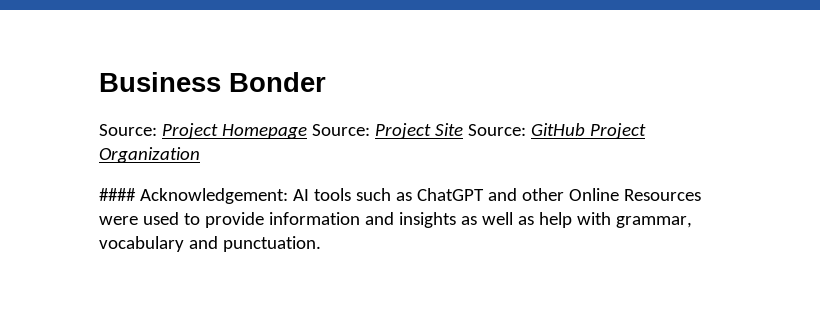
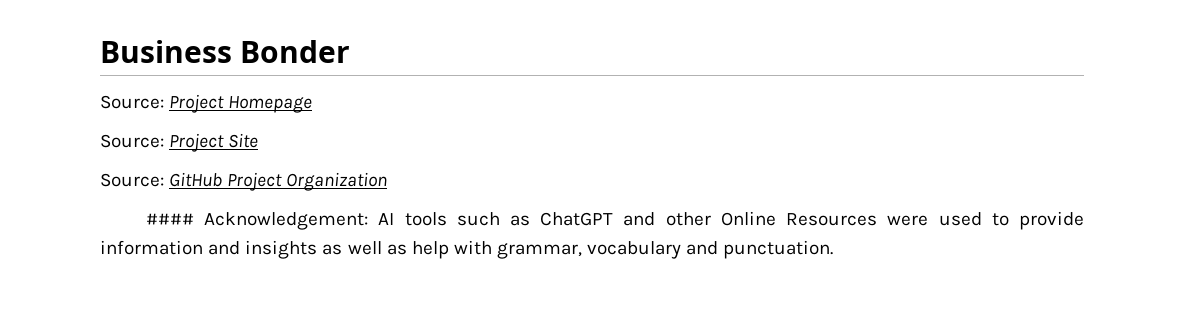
(307, 131) none -> (313, 104) //
(463, 129) none -> (259, 140) //

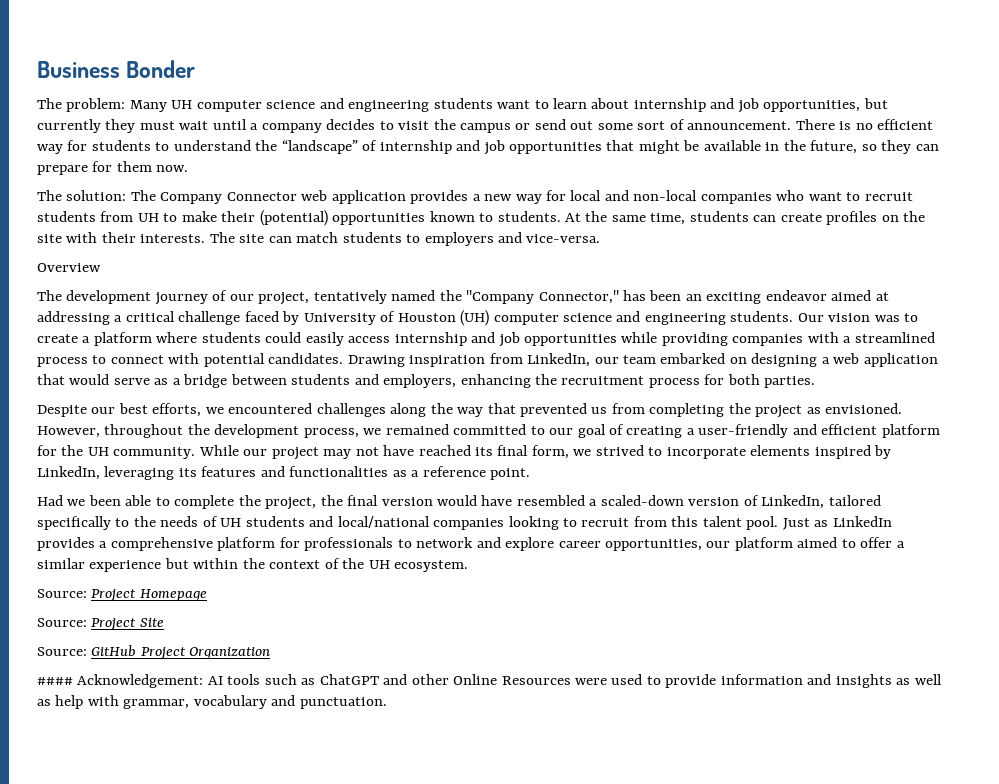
(351, 51) none -> [37,98,888,113] [37,119,934,133] [37,140,939,155] [37,161,189,175] [37,190,913,204] [37,210,926,226] [37,232,601,246] [37,263,101,272] [37,290,889,305] [37,310,919,326] [37,332,935,347] [37,353,938,367] [37,374,816,388] [37,403,903,418] [37,424,940,438] [37,445,892,460] [37,466,531,480] [37,495,881,510] [37,516,892,530] [37,537,905,551] [37,558,469,572] // The problem: Many UH computer science and engineering students want to learn about internship and job opportunities, but currently they must wait until a company decides to visit the campus or send out some sort of announcement. There is no efficient way for students to understand the “landscape” of internship and job opportunities that might be available in the future, so they can prepare for them now. // The solution: The Company Connector web application provides a new way for local and non-local companies who want to recruit students from UH to make their (potential) opportunities known to students. At the same time, students can create profiles on the site with their interests. The site can match students to employers and vice-versa. // Overview // The development journey of our project, tentatively named the "Company Connector," has been an exciting endeavor aimed at addressing a critical challenge faced by University of Houston (UH) computer science and engineering students. Our vision was to create a platform where students could easily access internship and job opportunities while providing companies with a streamlined process to connect with potential candidates. Drawing inspiration from LinkedIn, our team embarked on designing a web application that would serve as a bridge between students and employers, enhancing the recruitment process for both parties. // Despite our best efforts, we encountered challenges along the way that prevented us from completing the project as envisioned. However, throughout the development process, we remained committed to our goal of creating a user-friendly and efficient platform for the UH community. While our project may not have reached its final form, we strived to incorporate elements inspired by LinkedIn, leveraging its features and functionalities as a reference point. // Had we been able to complete the project, the final version would have resembled a scaled-down version of LinkedIn, tailored specifically to the needs of UH students and local/national companies looking to recruit from this talent pool. Just as LinkedIn provides a comprehensive platform for professionals to network and explore career opportunities, our platform aimed to offer a similar experience but within the context of the UH ecosystem.

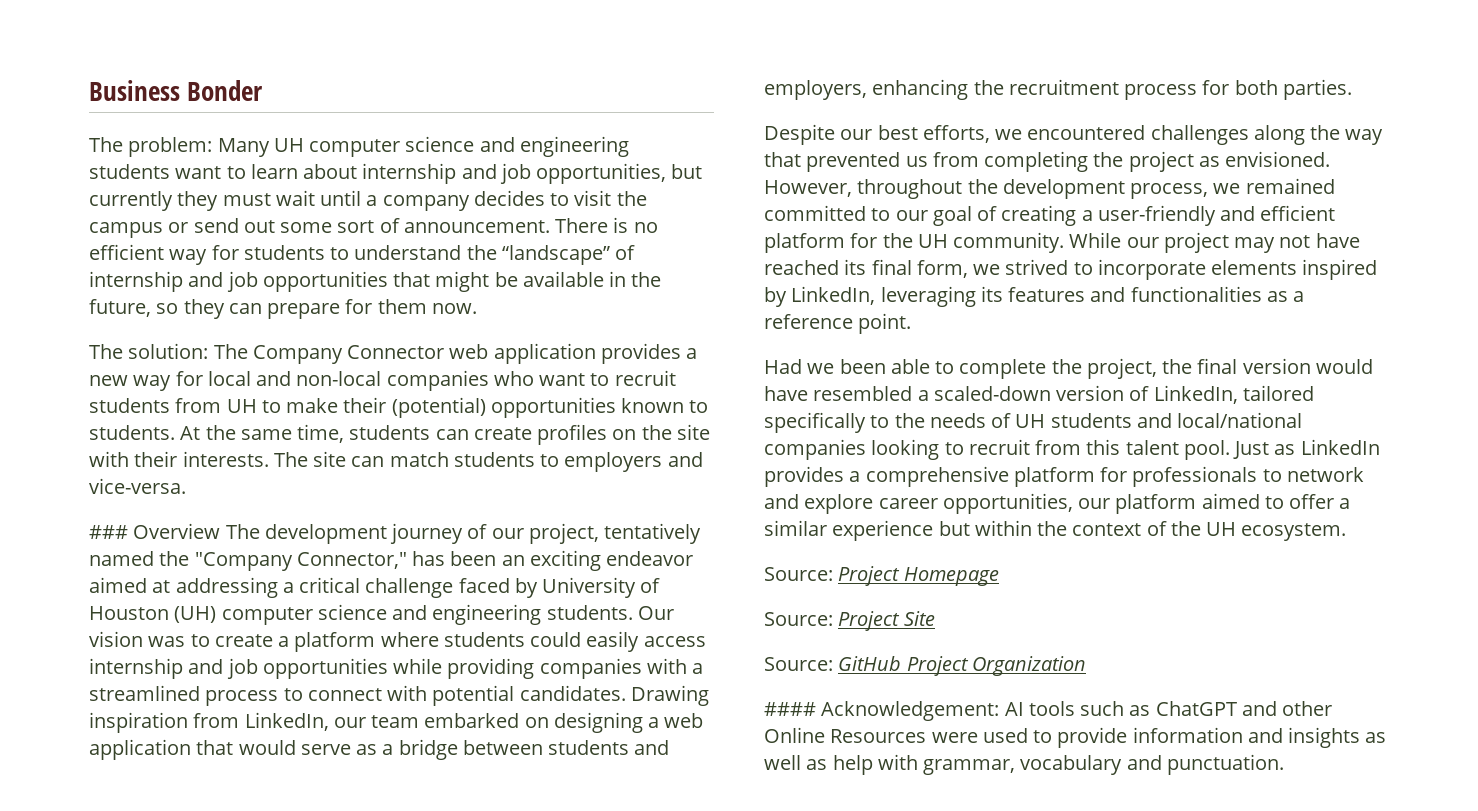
(601, 238) none -> [89,525,128,539] ###
(101, 267) // -> (221, 531) none

